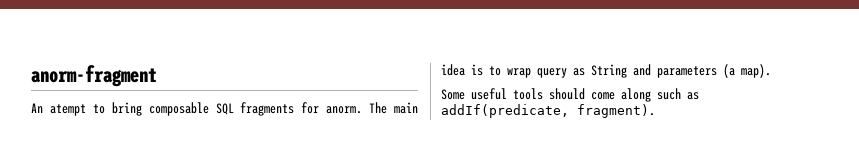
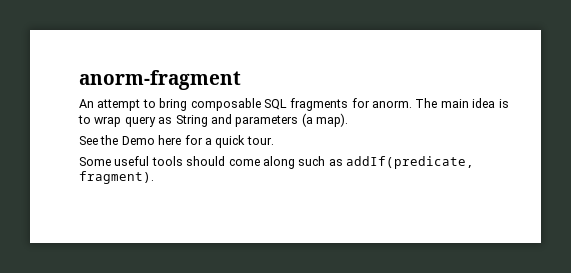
[49,104,86,116] atempt -> [97,99,141,111] attempt
(771, 71) none -> [79,135,274,148] // See the Demo here for a quick tour.

